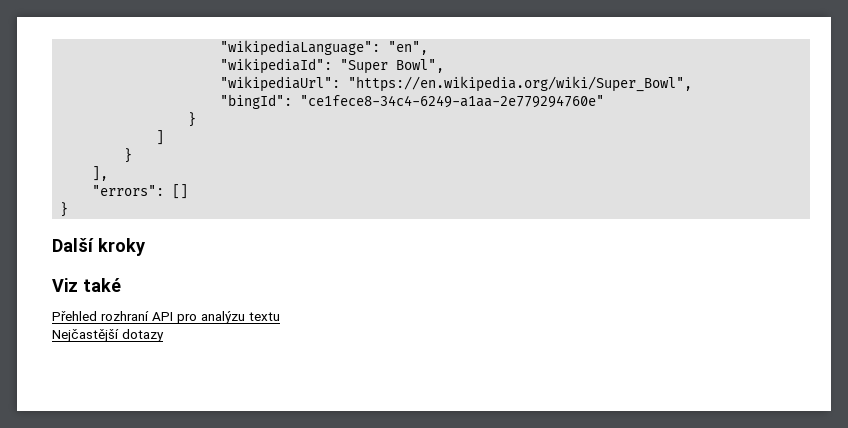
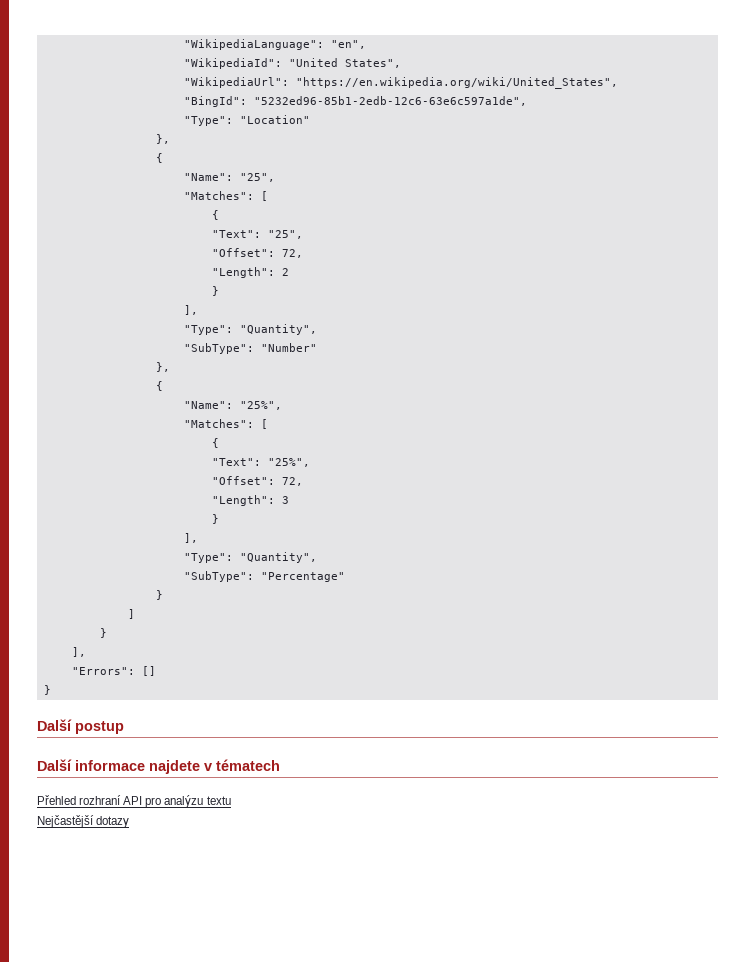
[220,40,381,56] "wikipediaLanguage": -> [183,39,324,50] "WikipediaLanguage":
[220,58,445,74] [220,76,693,92] [220,94,605,109] "wikipediaId": "Super Bowl", // "wikipediaUrl": "https://en.wikipedia.org/wiki/Super_Bowl", // "bingId": "ce1fece8-34c4-6249-a1aa-2e779294760e" -> [183,58,401,69] [183,77,618,89] [183,96,527,107] [183,115,310,126] [155,134,170,144] [155,153,163,163] [183,173,275,182] [183,191,268,201] [211,210,219,220] [211,230,303,239] [211,248,303,258] [211,267,289,278] [211,286,219,296] [183,305,198,315] [183,324,317,335] [183,343,317,354] [155,362,170,372] [155,381,163,391] [183,401,282,410] [183,419,268,429] [211,438,219,448] [211,458,310,467] [211,476,303,486] [211,495,289,506] [211,514,219,524] [183,533,198,543] [183,552,317,563] [183,571,345,582] "WikipediaId": "United States", // "WikipediaUrl": "https://en.wikipedia.org/wiki/United_States", // "BingId": "5232ed96-85b1-2edb-12c6-63e6c597a1de", // "Type": "Location" // }, // { // "Name": "25", // "Matches": [ // { // "Text": "25", // "Offset": 72, // "Length": 2 // } // ], // "Type": "Quantity", // "SubType": "Number" // }, // { // "Name": "25%", // "Matches": [ // { // "Text": "25%", // "Offset": 72, // "Length": 3 // } // ], // "Type": "Quantity", // "SubType": "Percentage"
[92,185,165,196] "errors": -> [71,667,135,675] "Errors":
[98,238,145,256] [52,278,121,292] kroky // Viz také -> [75,721,124,734] [37,759,280,774] postup // Další informace najdete v tématech

